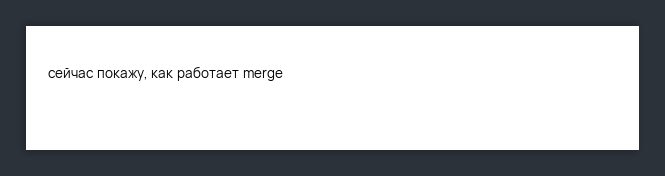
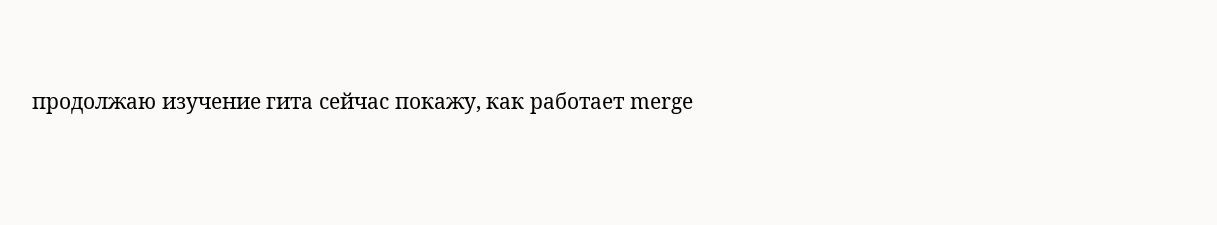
(48, 73) none -> [32,97,314,114] продолжаю изучение гита

